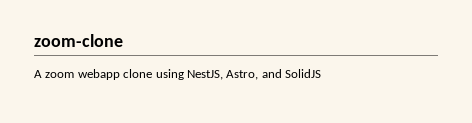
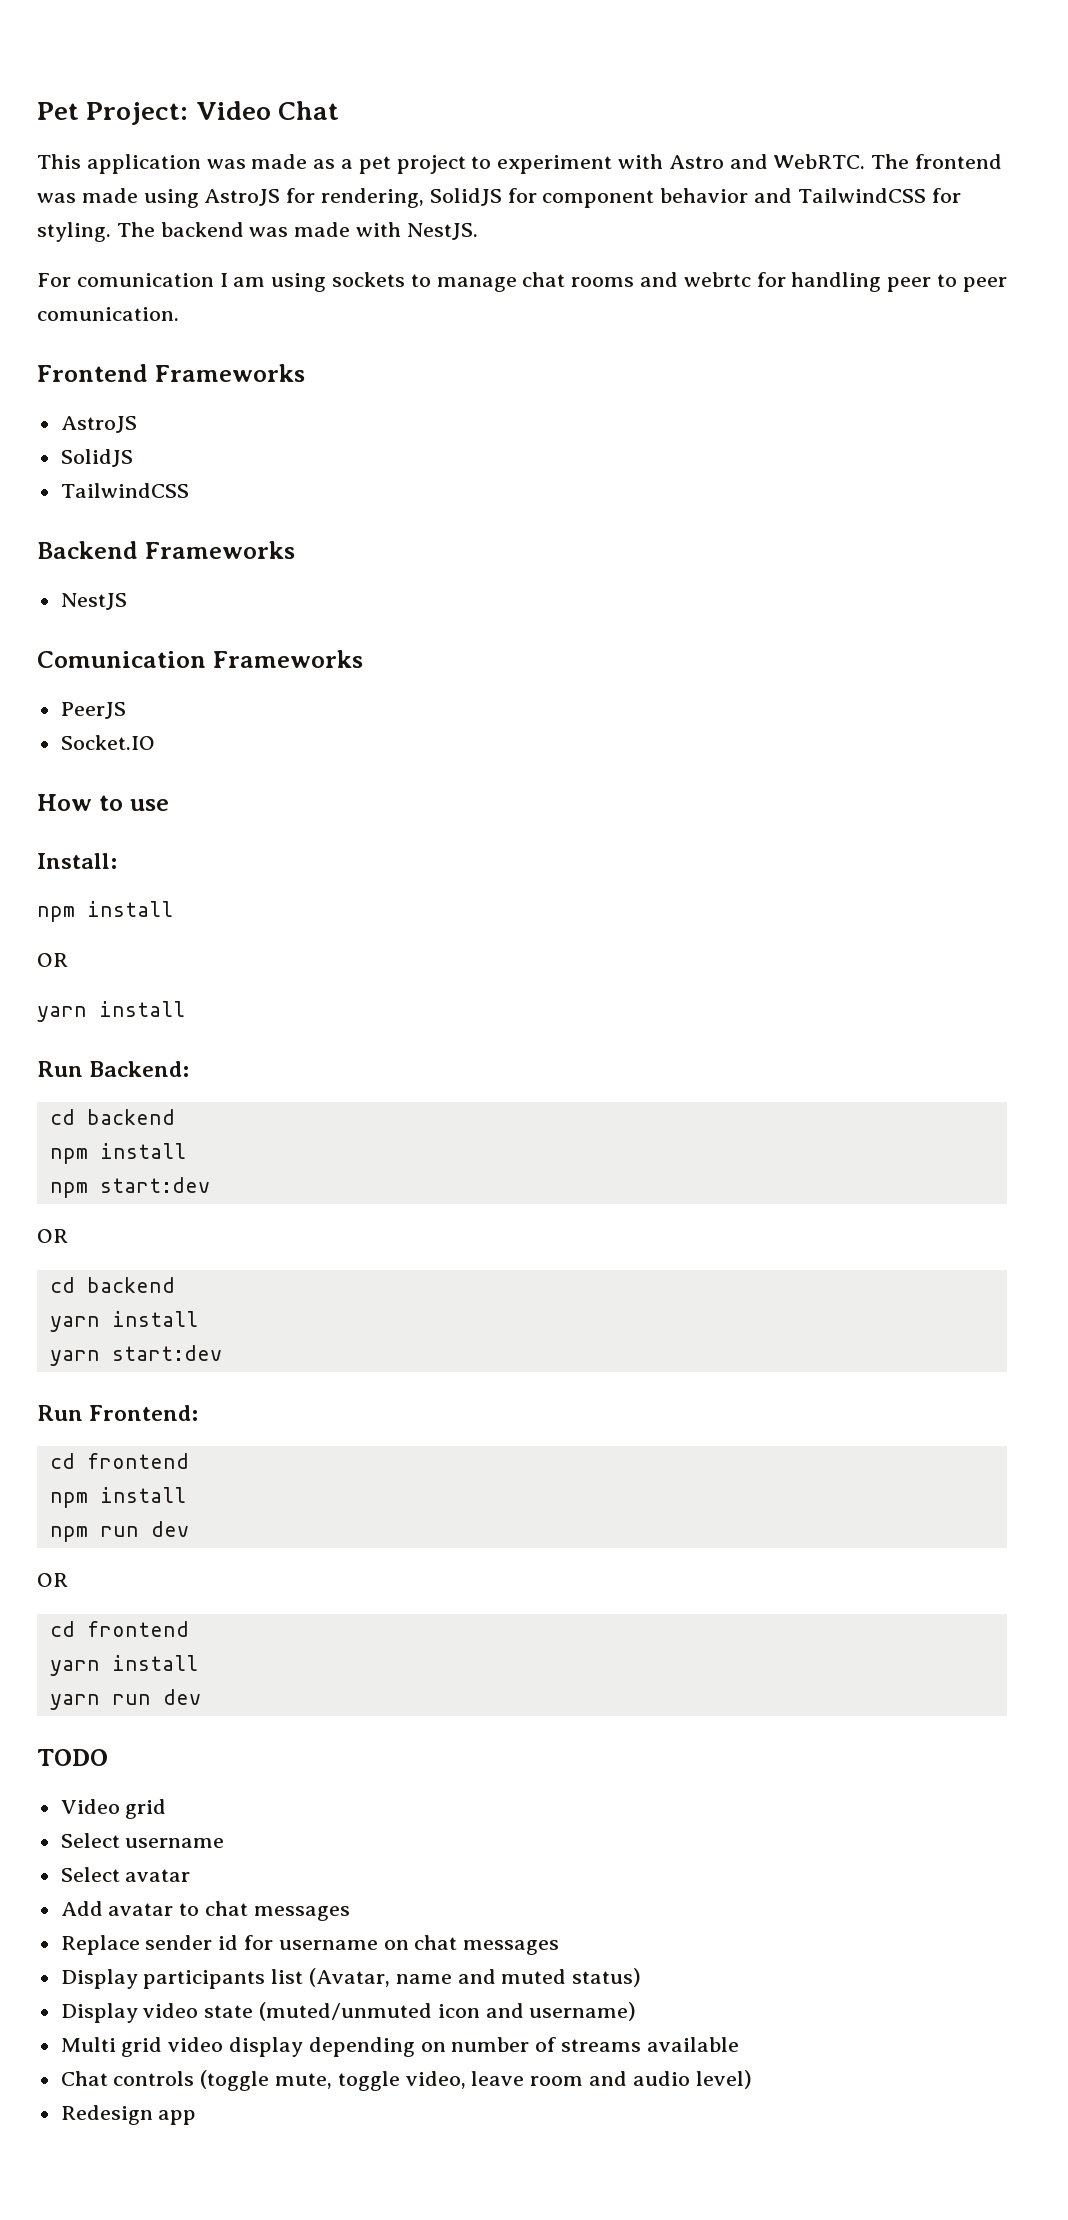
[34,34,123,47] [34,69,321,80] zoom-clone // A zoom webapp clone using NestJS, Astro, and SolidJS -> [37,101,339,125] [37,154,1003,174] [37,188,961,208] [37,222,478,242] [37,272,1007,292] [37,307,179,321] [37,364,305,382] [60,416,137,433] [60,449,133,467] [60,483,189,498] [37,541,295,559] [60,593,127,610] [37,650,363,668] [60,702,126,719] [60,735,155,750] [37,794,169,811] [37,853,117,869] [37,901,173,922] [37,953,68,967] [37,1001,185,1022] [37,1061,190,1077] [49,1109,175,1125] [49,1143,186,1164] [49,1177,210,1198] [37,1229,68,1243] [49,1277,175,1293] [49,1311,198,1332] [49,1345,222,1366] [37,1405,199,1421] [49,1453,189,1469] [49,1487,186,1508] [49,1521,189,1542] [37,1573,68,1587] [49,1621,189,1637] [49,1655,198,1676] [49,1689,201,1710] [37,1749,108,1766] [60,1799,167,1819] [60,1833,225,1848] [60,1867,191,1882] [60,1901,350,1921] [60,1935,560,1955] [60,1968,642,1989] [60,2002,637,2023] [60,2037,739,2057] [60,2070,752,2091] [60,2105,197,2125] Pet Project: Video Chat // This application was made as a pet project to experiment with Astro and WebRTC. The frontend was made using AstroJS for rendering, SolidJS for component behavior and TailwindCSS for styling. The backend was made with NestJS. // For comunication I am using sockets to manage chat rooms and webrtc for handling peer to peer comunication. // Frontend Frameworks // AstroJS // SolidJS // TailwindCSS // Backend Frameworks // NestJS // Comunication Frameworks // PeerJS // Socket.IO // How to use // Install: // npm install // OR // yarn install // Run Backend: // cd backend // npm install // npm start:dev // OR // cd backend // yarn install // yarn start:dev // Run Frontend: // cd frontend // npm install // npm run dev // OR // cd frontend // yarn install // yarn run dev // TODO // Video grid // Select username // Select avatar // Add avatar to chat messages // Replace sender id for username on chat messages // Display participants list (Avatar, name and muted status) // Display video state (muted/unmuted icon and username) // Multi grid video display depending on number of streams available // Chat controls (toggle mute, toggle video, leave room and audio level) // Redesign app

